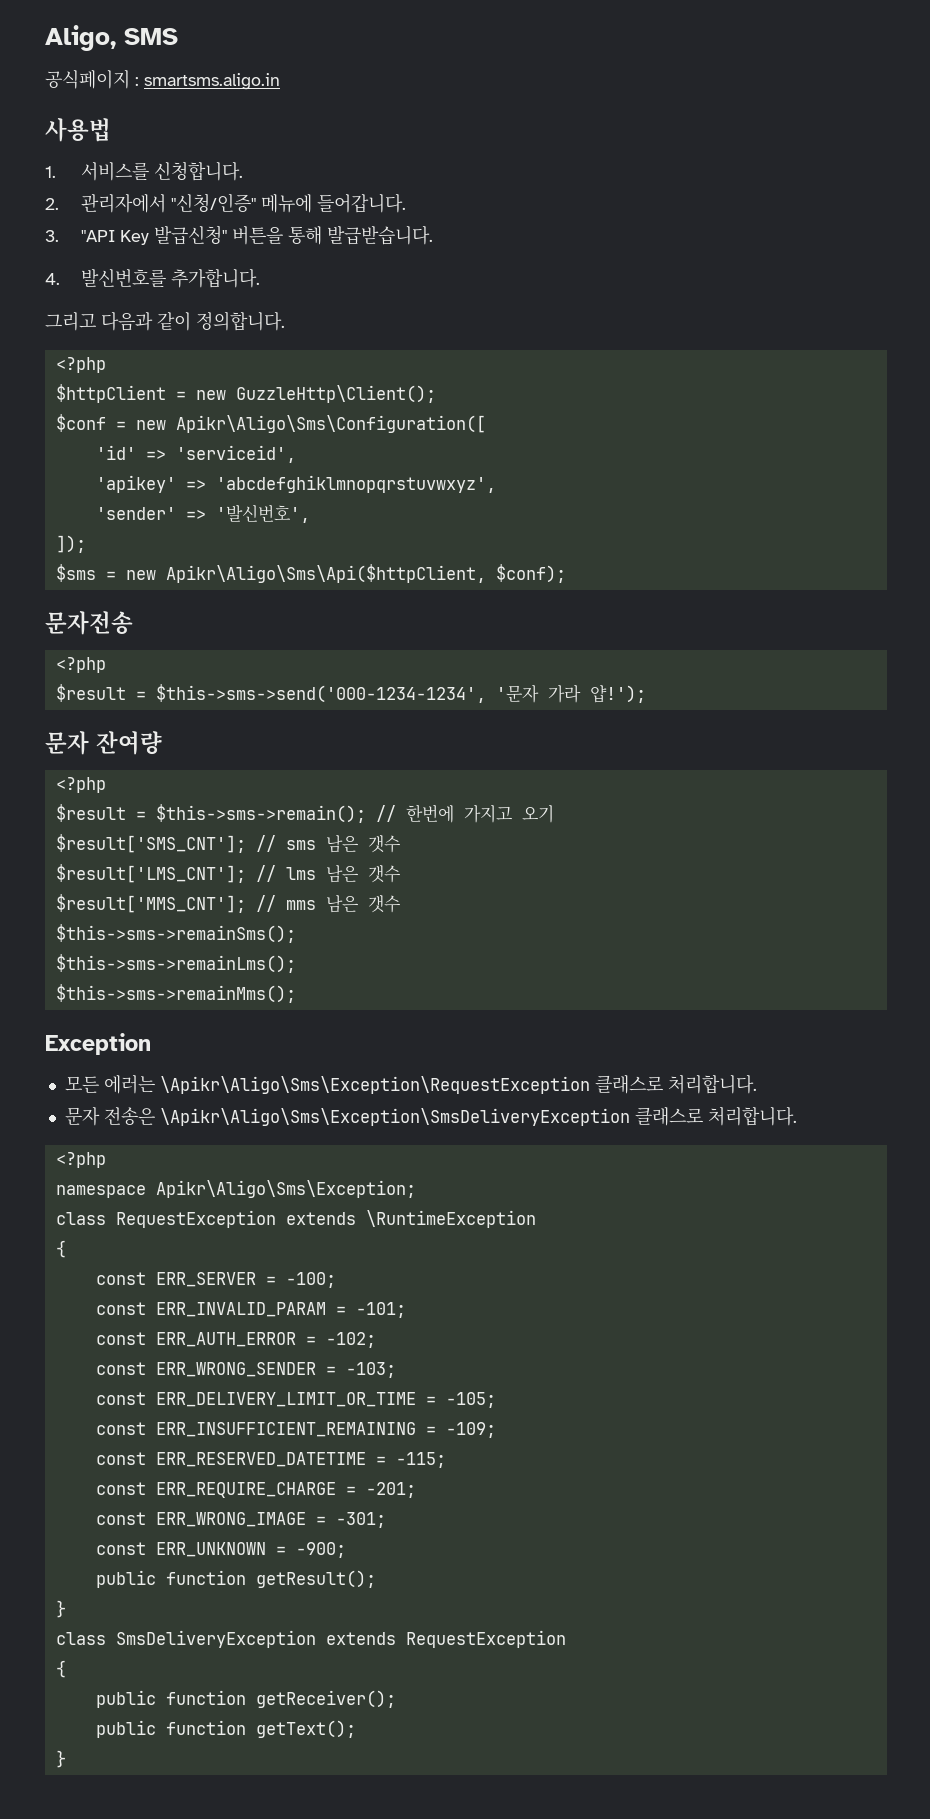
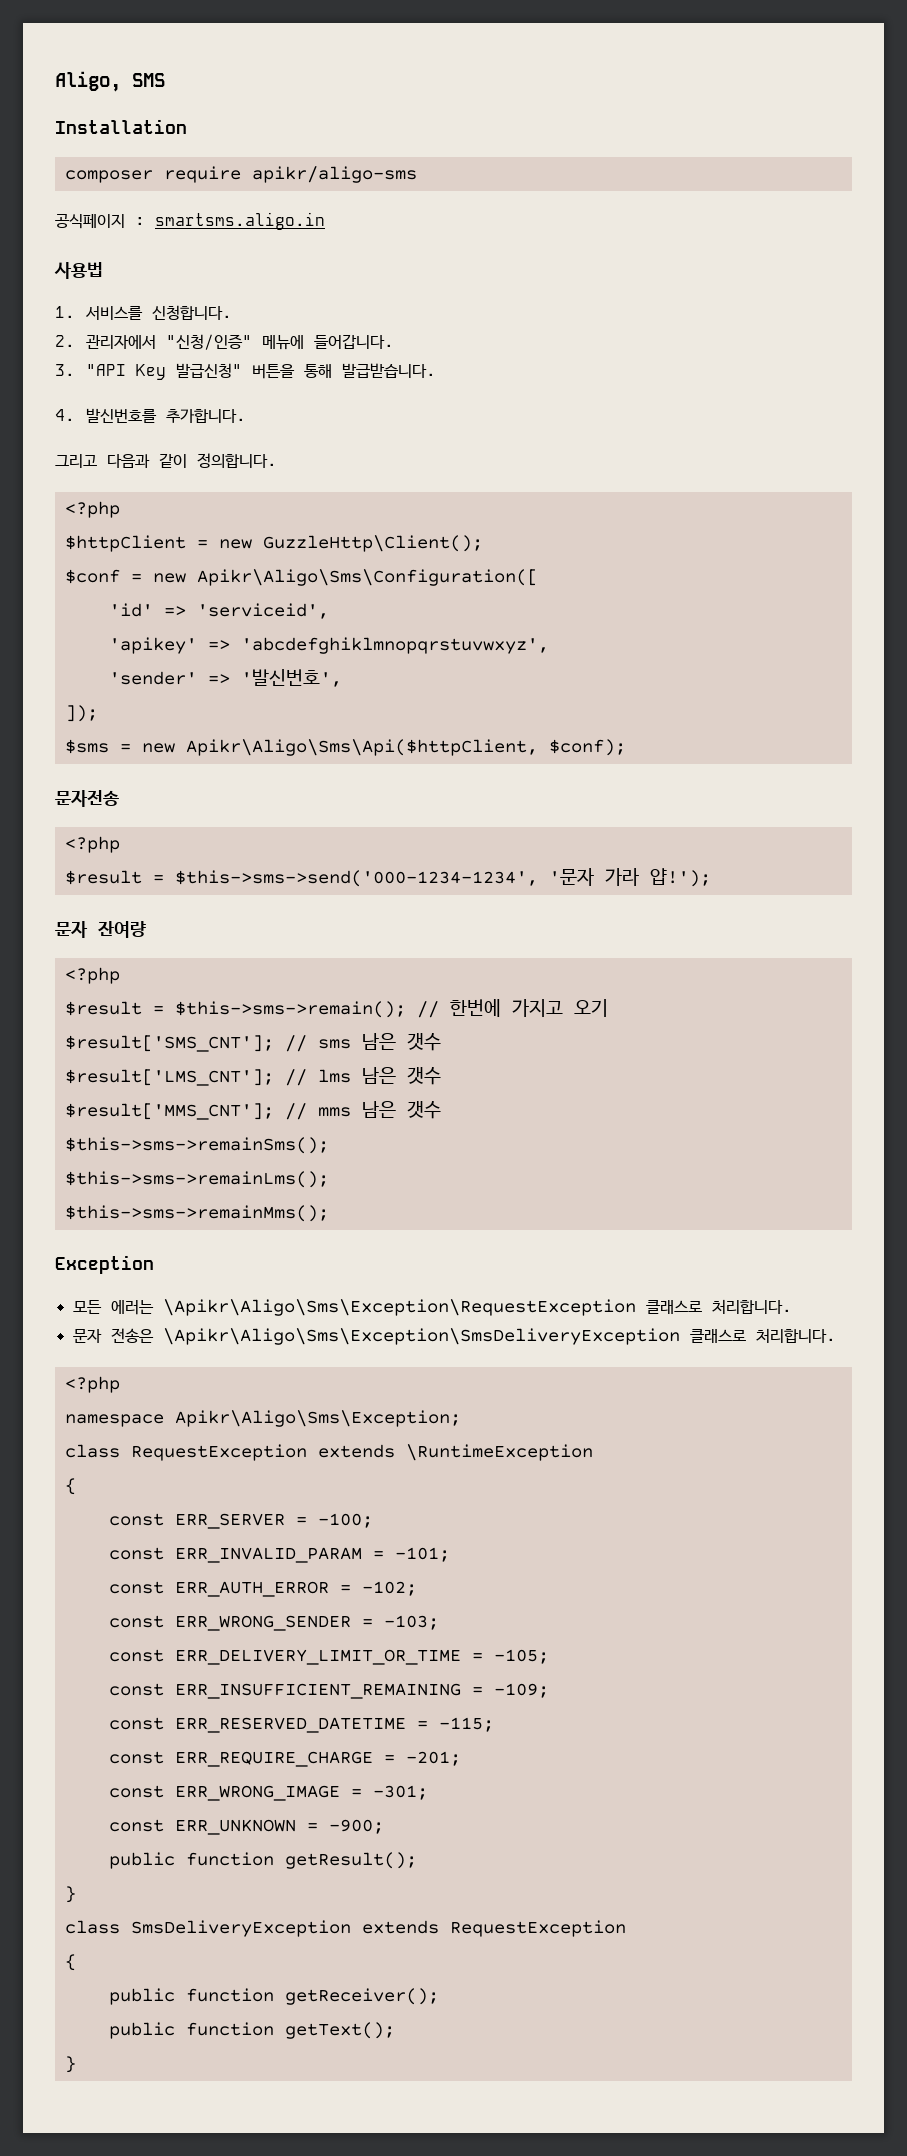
(178, 36) none -> [55,119,187,134] [64,166,417,183] // Installation // composer require apikr/aligo-sms

